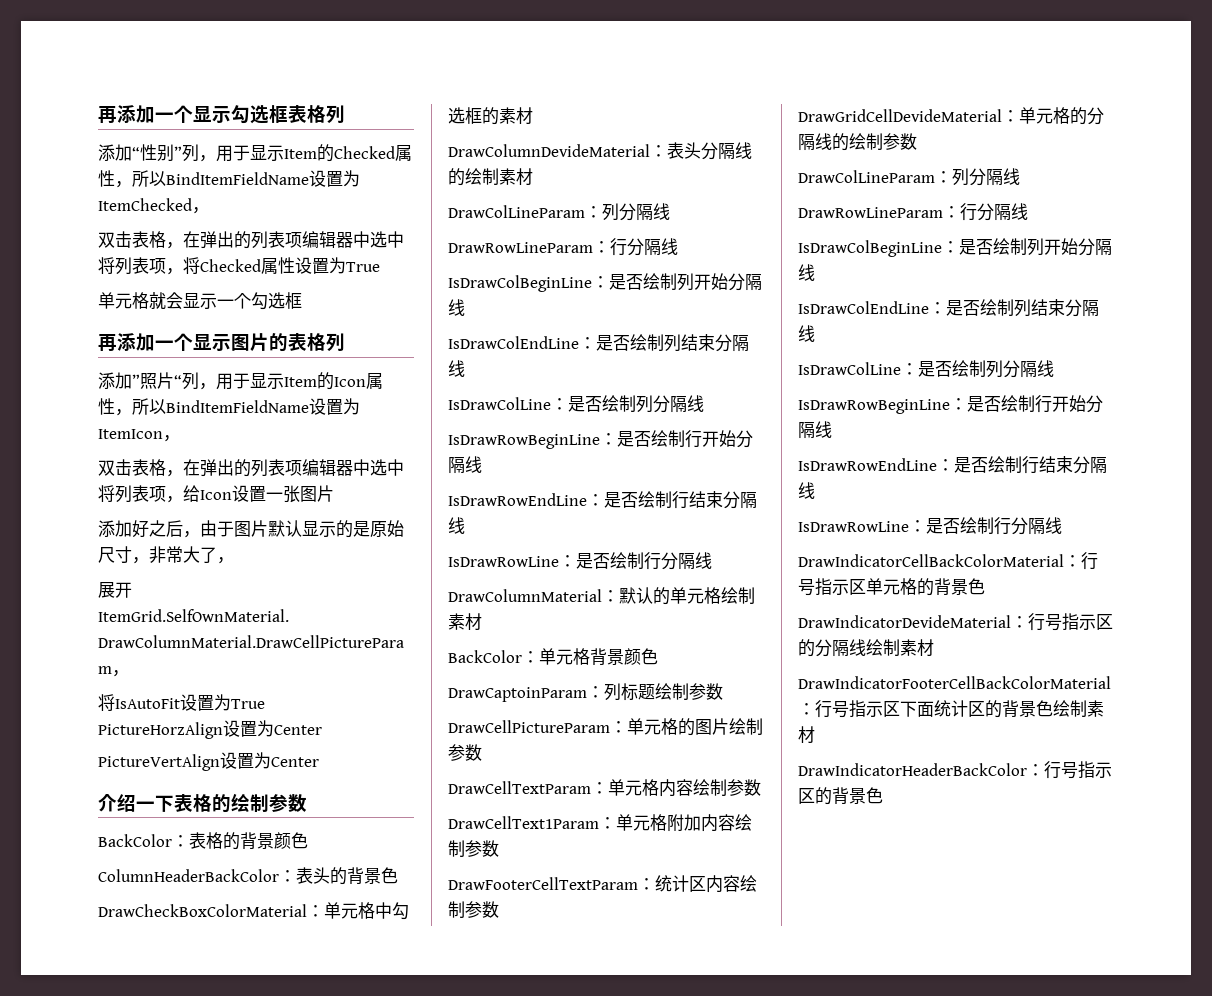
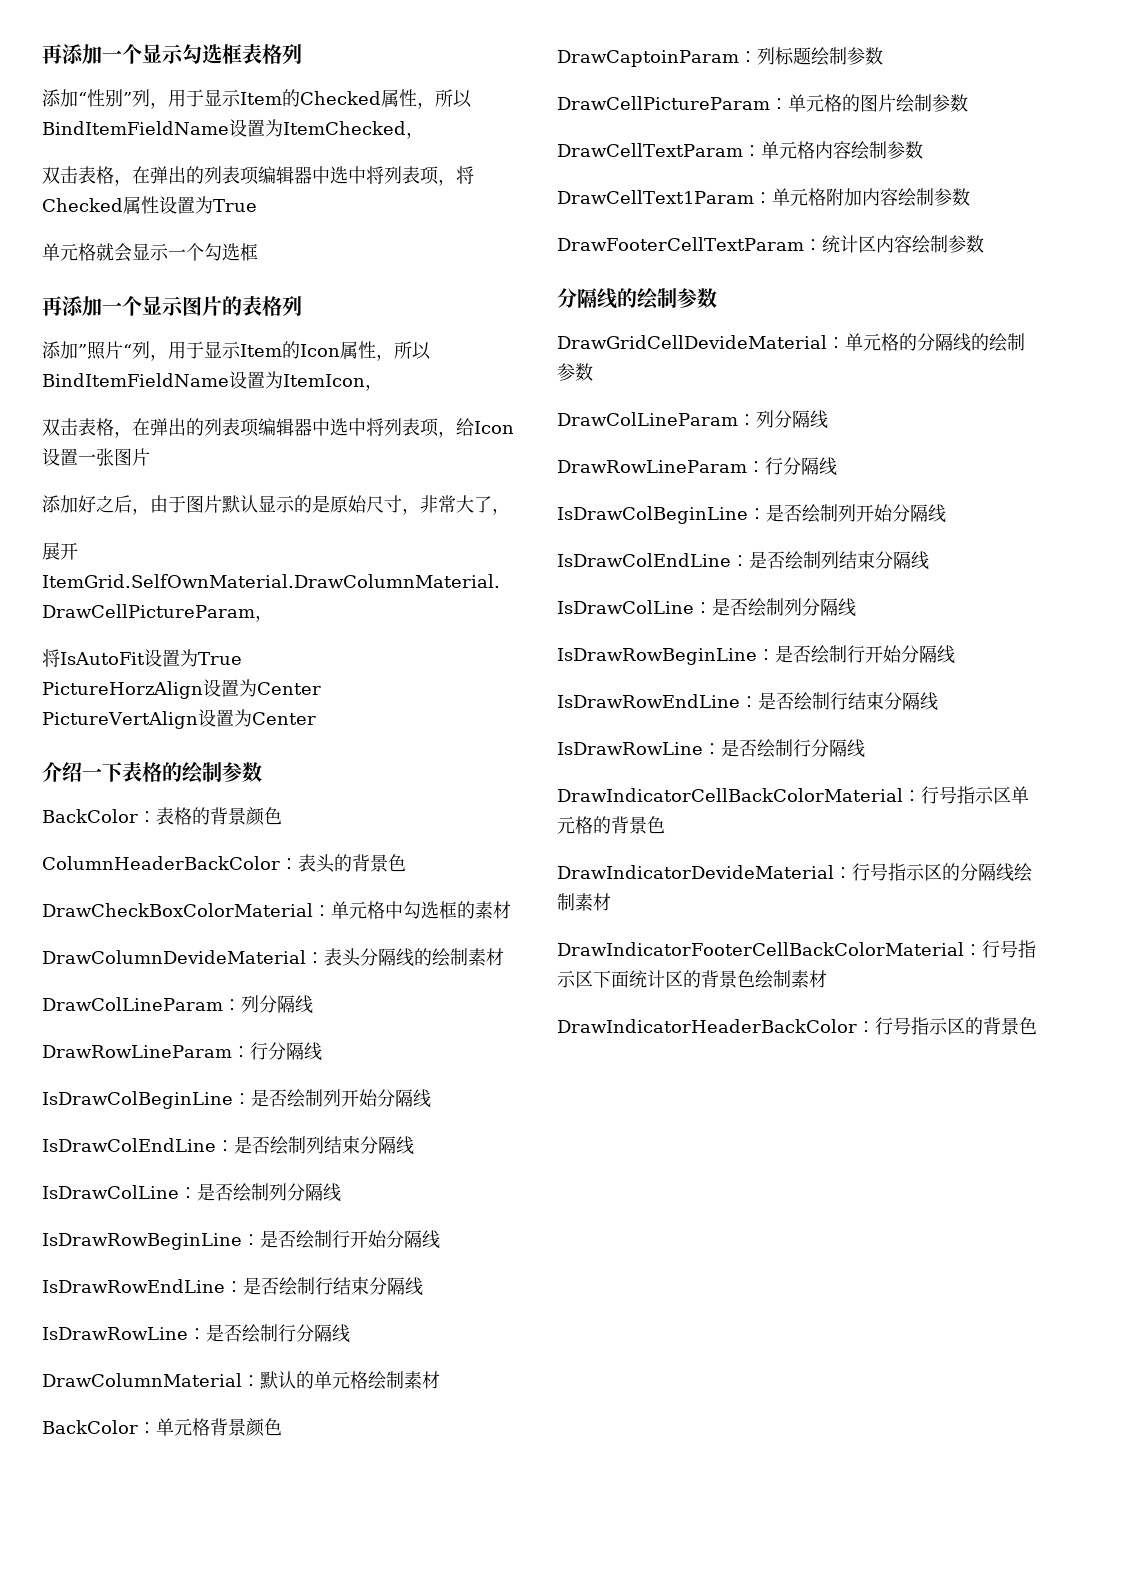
(499, 909) none -> [557,288,717,310] // 分隔线的绘制参数

